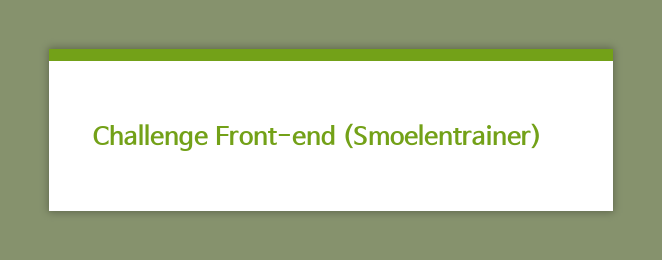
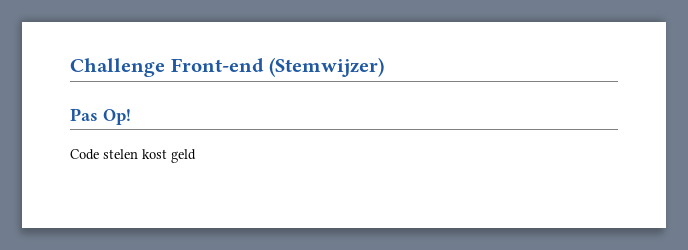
[342,123,543,149] (Smoelentrainer) -> [269,57,385,77] [70,108,131,125] [70,149,196,163] (Stemwijzer) // Pas Op! // Code stelen kost geld

